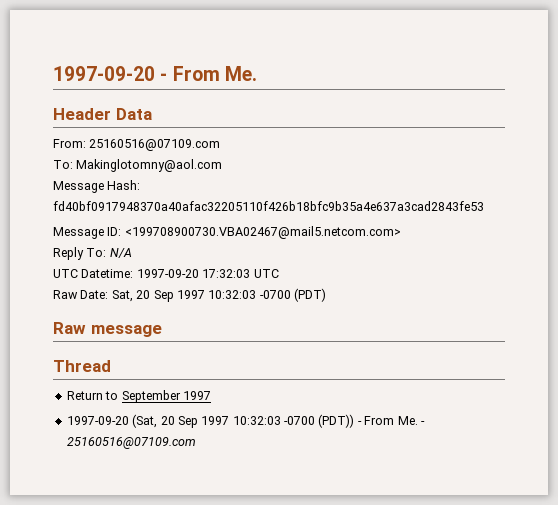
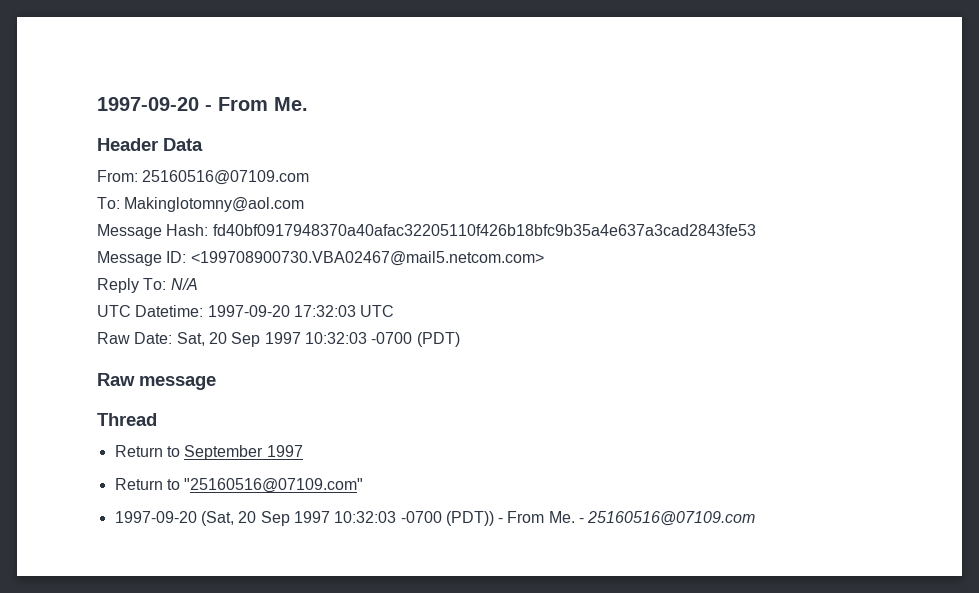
(211, 395) none -> [114,478,364,493] // Return to "25160516@07109.com"

